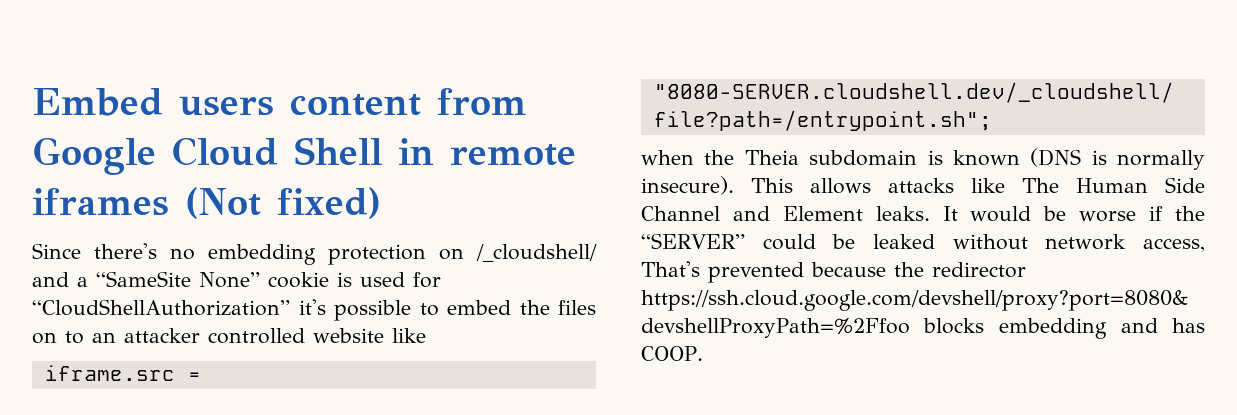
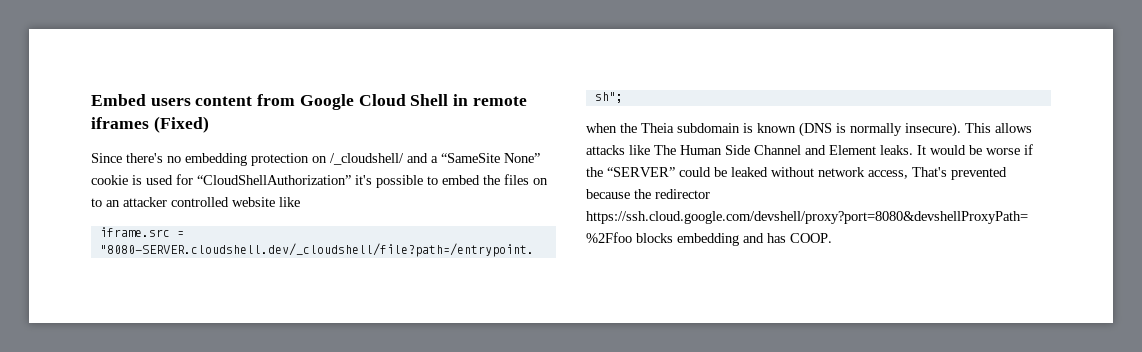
[185,187,381,219] (Not fixed) -> [153,116,209,133] (Fixed)

